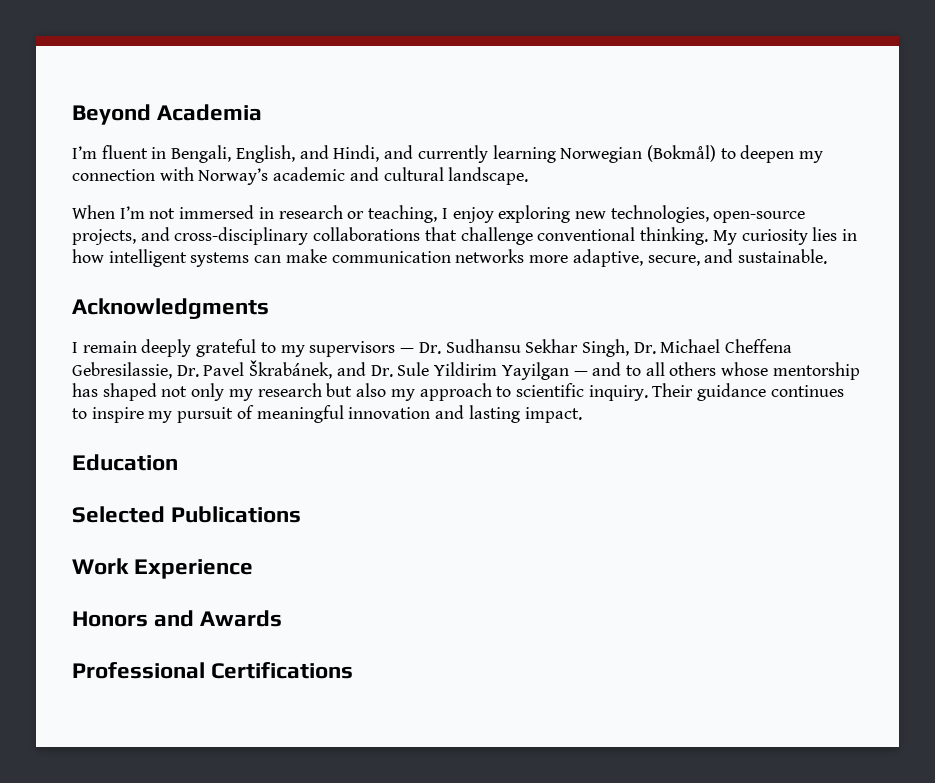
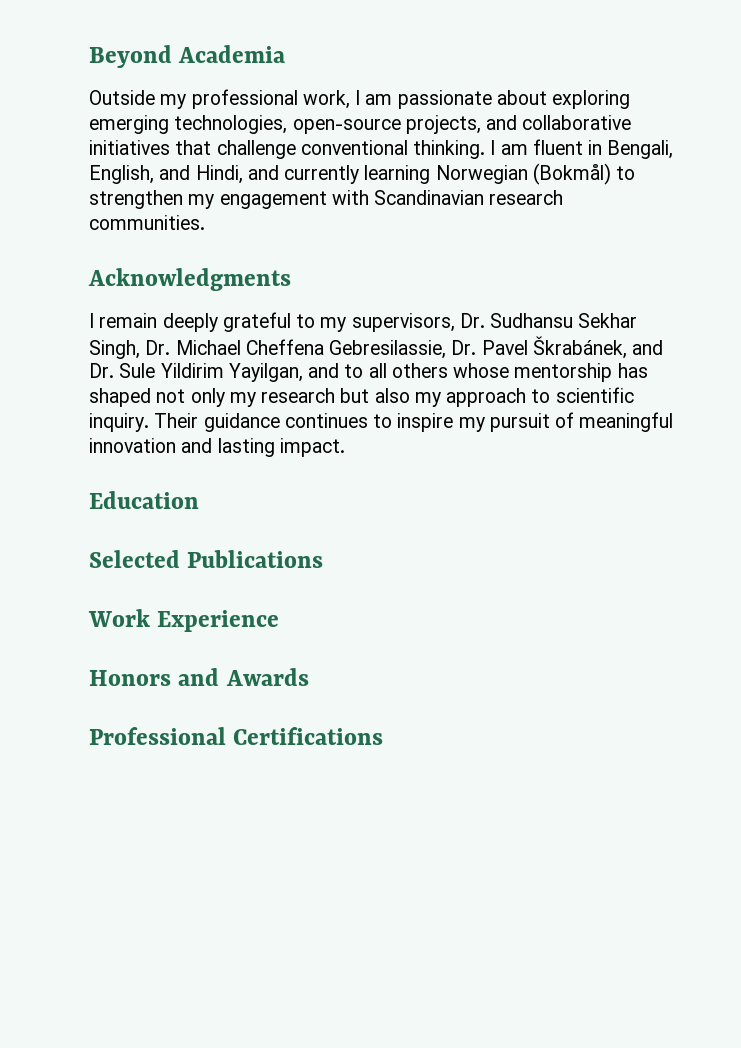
[72,146,97,159] I’m -> [89,89,631,109] [89,115,632,134] [89,140,528,159] Outside my professional work, I am passionate about exploring emerging technologies, open-source projects, and collaborative initiatives that challenge conventional thinking. I am
[740,145,824,163] [72,167,529,185] [72,205,806,223] [72,227,857,245] [72,249,827,267] deepen my connection with Norway’s academic and cultural landscape. // When I’m not immersed in research or teaching, I enjoy exploring new technologies, open-source projects, and cross-disciplinary collaborations that challenge conventional thinking. My curiosity lies in how intelligent systems can make communication networks more adaptive, secure, and sustainable. -> [89,190,564,209] [89,215,205,230] strengthen my engagement with Scandinavian research communities.
[309,341,415,357] supervisors — -> [351,313,455,332] supervisors,
[501,362,588,380] Yayilgan — -> [228,363,303,382] Yayilgan,

